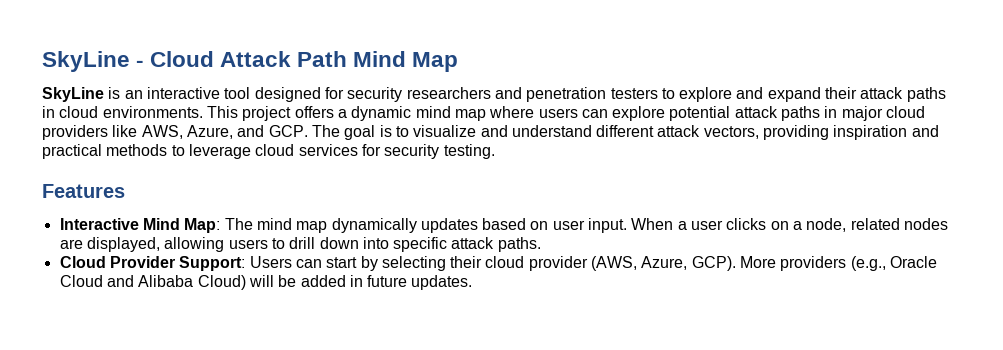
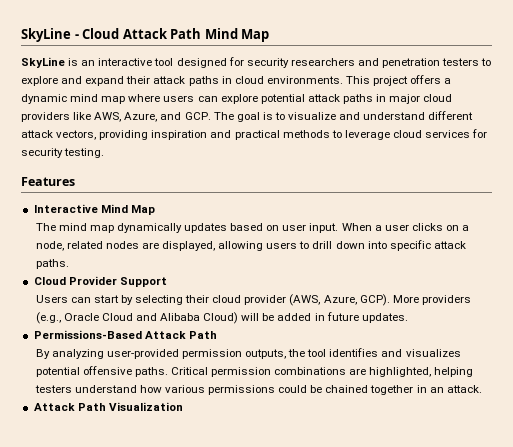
[184,218,221,233] Map: -> [130,205,155,215] Map //
[179,256,246,271] Support: -> [119,277,167,287] Support //
(473, 282) none -> [33,330,217,339] [35,348,461,359] [35,366,474,377] [34,385,482,395] [33,402,183,411] // Permissions-Based Attack Path // By analyzing user-provided permission outputs, the tool identifies and visualizes potential offensive paths. Critical permission combinations are highlighted, helping testers understand how various permissions could be chained together in an attack. // Attack Path Visualization

